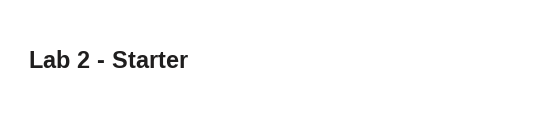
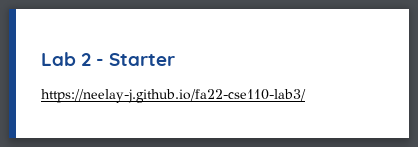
(188, 59) none -> [41,89,306,103] // https://neelay-j.github.io/fa22-cse110-lab3/

